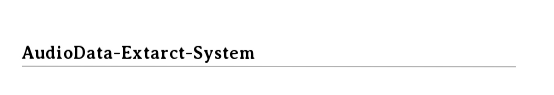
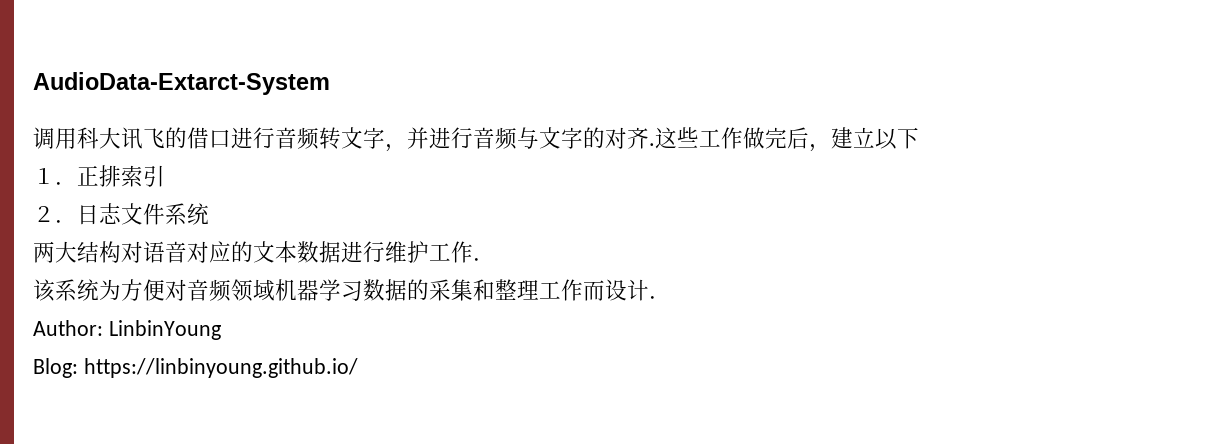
(256, 54) none -> [33,127,919,152] [33,165,165,187] [33,203,209,225] [33,241,495,263] [33,279,671,302] [33,320,221,340] [33,358,358,378] // 调用科大讯飞的借口进行音频转文字，并进行音频与文字的对齐.这些工作做完后，建立以下 // １．正排索引 // ２．日志文件系统 // 两大结构对语音对应的文本数据进行维护工作． // 该系统为方便对音频领域机器学习数据的采集和整理工作而设计． // Author: LinbinYoung // Blog: https://linbinyoung.github.io/

